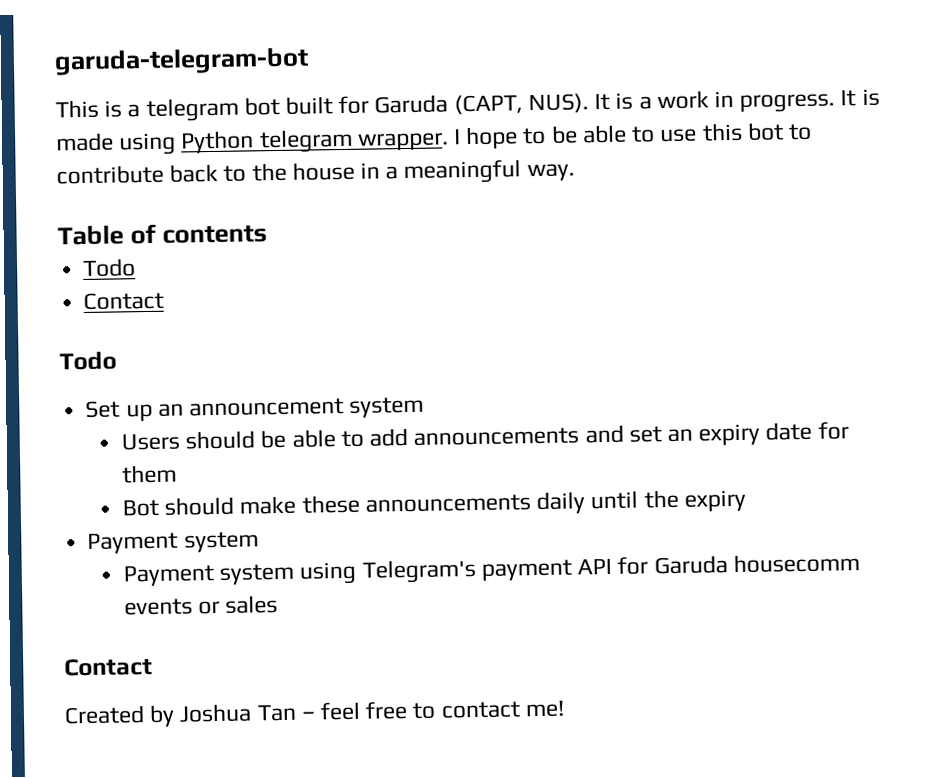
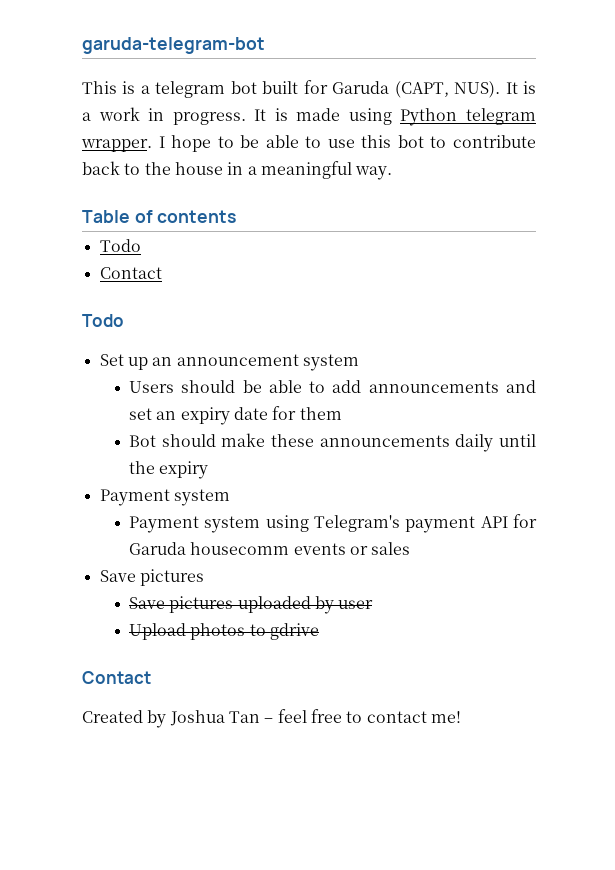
(279, 604) none -> [99,569,204,586] [129,596,374,614] [129,623,320,640] // Save pictures // Save pictures uploaded by user // Upload photos to gdrive

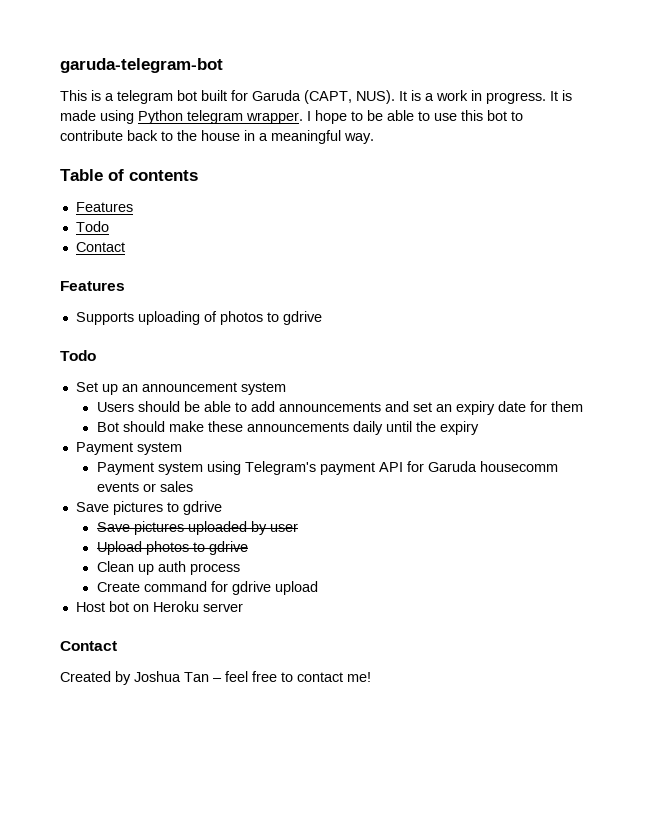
(237, 216) none -> [75,202,133,212] // Features
(162, 273) none -> [60,281,125,291] [75,311,322,325] // Features // Supports uploading of photos to gdrive
(204, 577) none -> [166,501,222,515] to gdrive
(320, 631) none -> [96,561,240,575] [96,581,318,595] [75,601,243,612] // Clean up auth process // Create command for gdrive upload // Host bot on Heroku server

